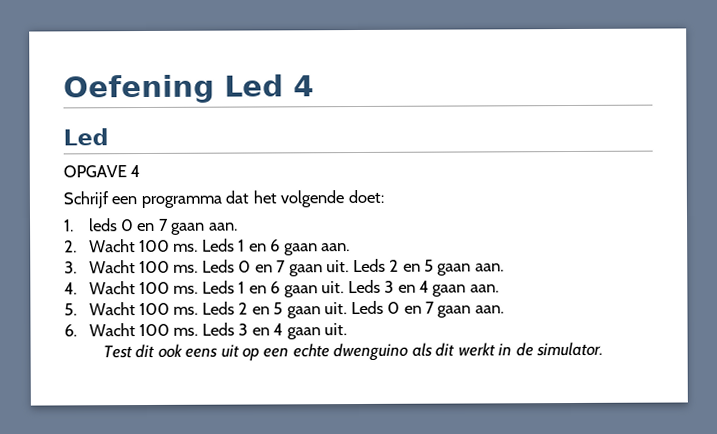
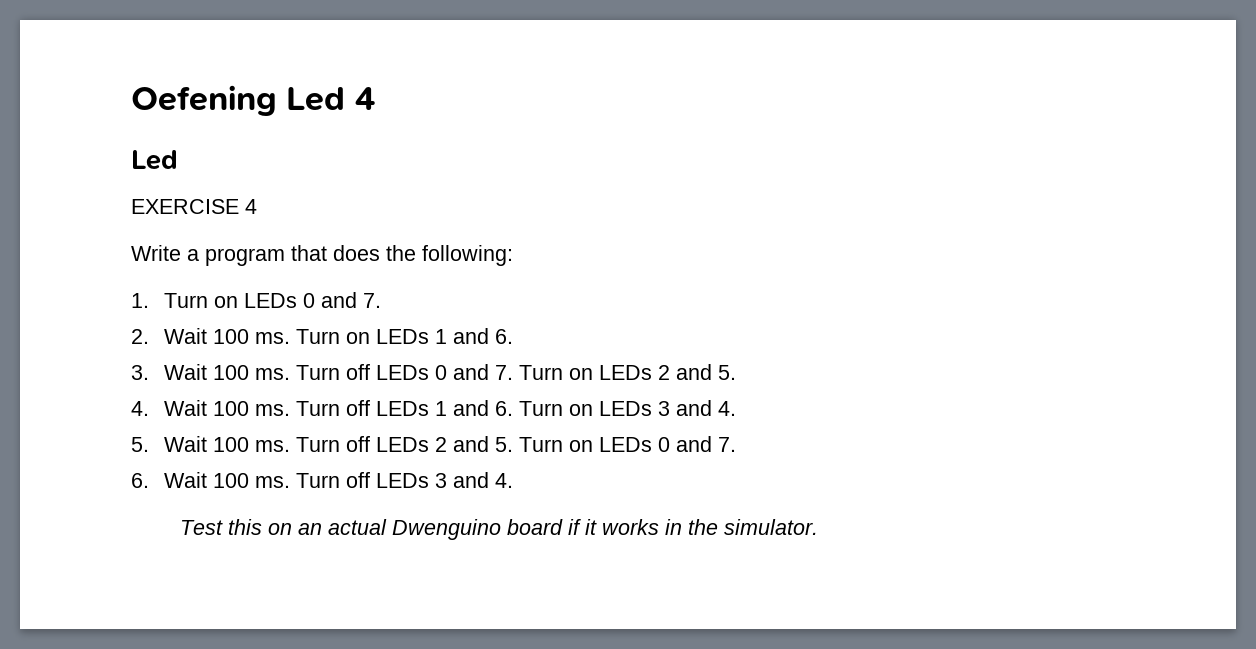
[63,165,141,178] [63,189,384,209] [64,218,238,235] OPGAVE 4 // Schrijf een programma dat het volgende doet: // 1. leds 0 en 7 gaan aan. -> [131,199,257,214] [131,245,513,266] [131,292,382,308] EXERCISE 4 // Write a program that does the following: // 1. Turn on LEDs 0 and 7.
[88,238,351,256] Wacht 100 ms. Leds 1 en 6 gaan aan. -> [164,328,514,344] Wait 100 ms. Turn on LEDs 1 and 6.
[88,258,504,277] [64,279,499,298] [64,300,504,319] [64,322,348,340] [102,342,534,362] Wacht 100 ms. Leds 0 en 7 gaan uit. Leds 2 en 5 gaan aan. // 4. Wacht 100 ms. Leds 1 en 6 gaan uit. Leds 3 en 4 gaan aan. // 5. Wacht 100 ms. Leds 2 en 5 gaan uit. Leds 0 en 7 gaan aan. // 6. Wacht 100 ms. Leds 3 en 4 gaan uit. // Test dit ook eens uit op een echte dwenguino als dit werkt in de -> [164,364,737,380] [131,400,737,416] [131,436,737,452] [131,472,514,488] [179,519,718,540] Wait 100 ms. Turn off LEDs 0 and 7. Turn on LEDs 2 and 5. // 4. Wait 100 ms. Turn off LEDs 1 and 6. Turn on LEDs 3 and 4. // 5. Wait 100 ms. Turn off LEDs 2 and 5. Turn on LEDs 0 and 7. // 6. Wait 100 ms. Turn off LEDs 3 and 4. // Test this on an actual Dwenguino board if it works in the

